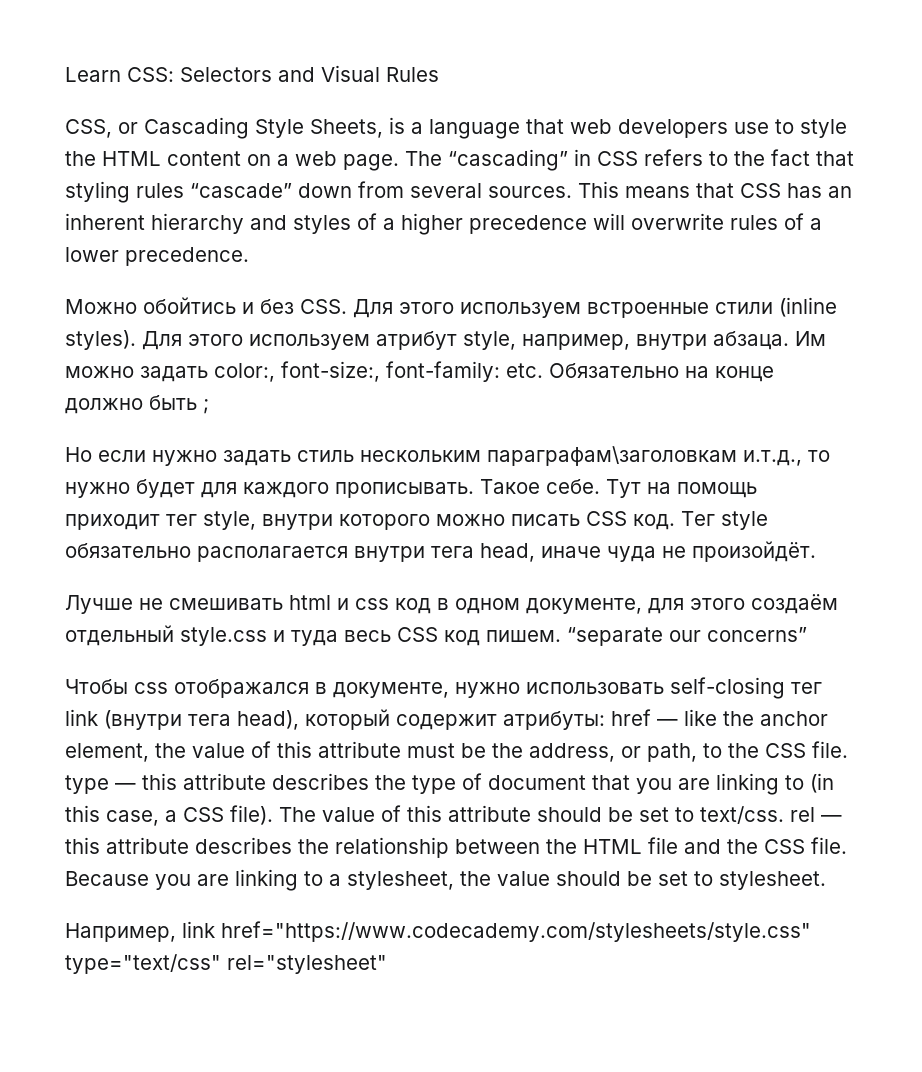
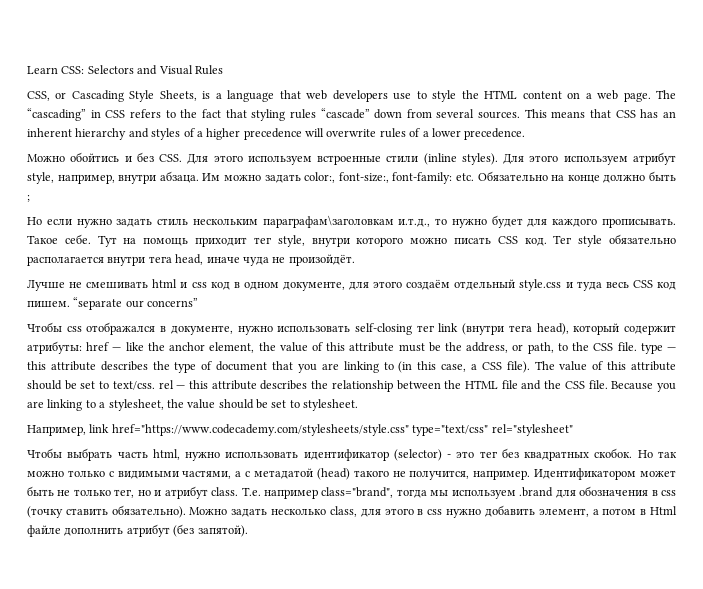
(387, 964) none -> [27,448,677,461] [27,468,676,480] [27,486,677,499] [27,505,677,518] [27,524,248,537] // Чтобы выбрать часть html, нужно использовать идентификатор (selector) - это тег без квадратных скобок. Но так можно только с видимыми частями, а с метадатой (head) такого не получится, например. Идентификатором может быть не только тег, но и атрибут class. Т.е. например class="brand", тогда мы используем .brand для обозначения в css (точку ставить обязательно). Можно задать несколько class, для этого в css нужно добавить элемент, а потом в Html файле дополнить атрибут (без запятой).

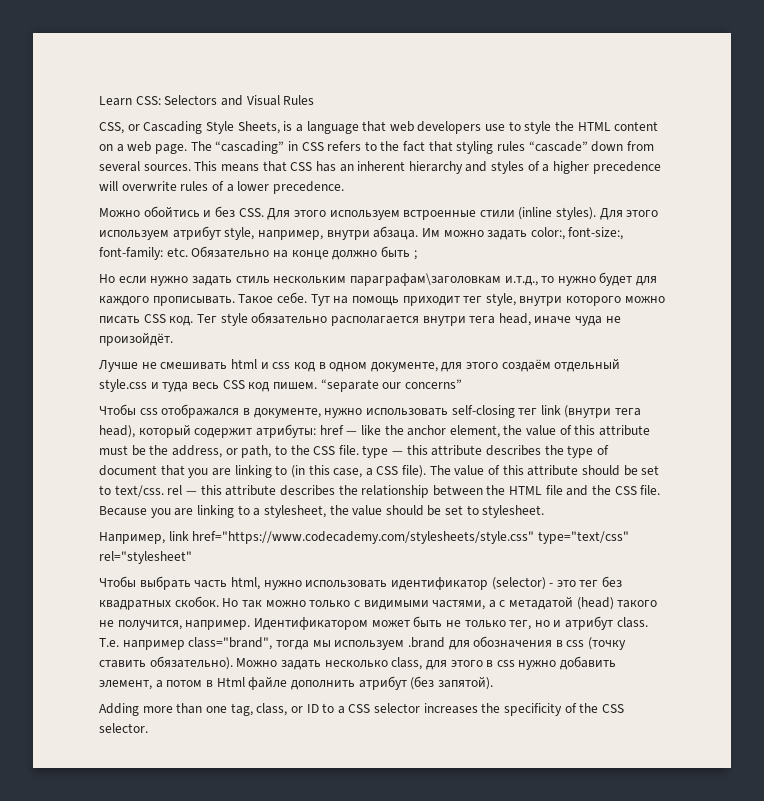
(248, 531) none -> [99,703,624,716] [99,723,148,733] // Adding more than one tag, class, or ID to a CSS selector increases the specificity of the CSS selector.

